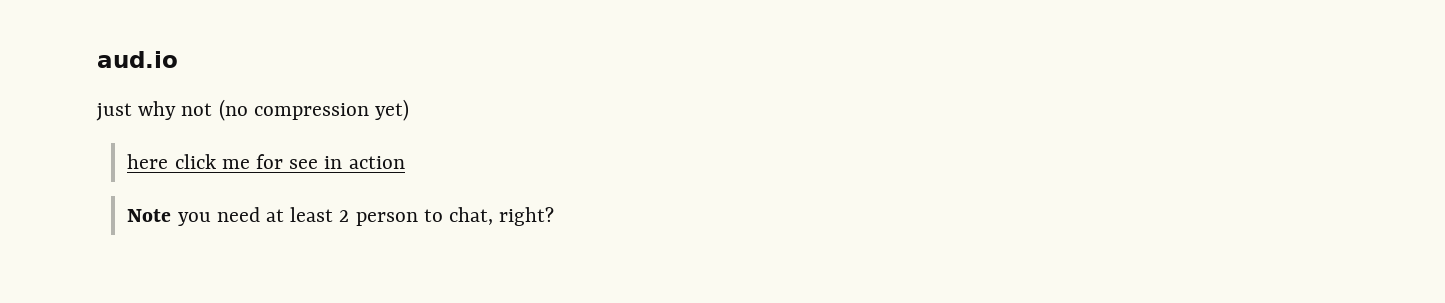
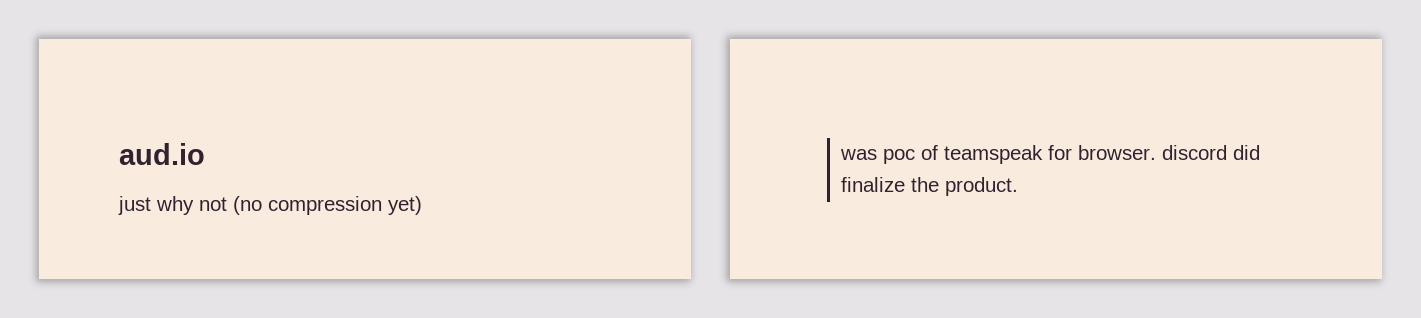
[127,154,405,169] [127,207,555,226] here click me for see in action // Note you need at least 2 person to chat, right? -> [840,145,1261,164] [841,177,1019,196] was poc of teamspeak for browser. discord did finalize the product.

